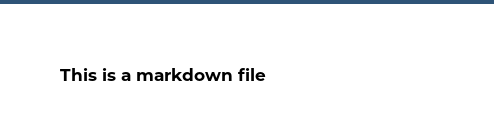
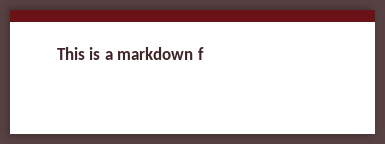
[238,68,266,81] file -> [197,47,204,60] f

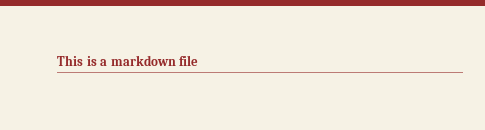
[197,47,204,60] f -> [179,55,199,66] file

